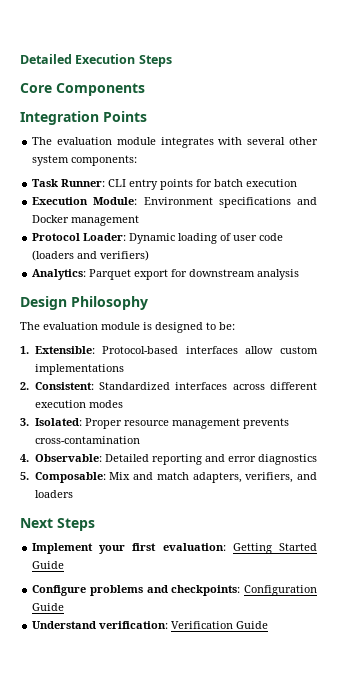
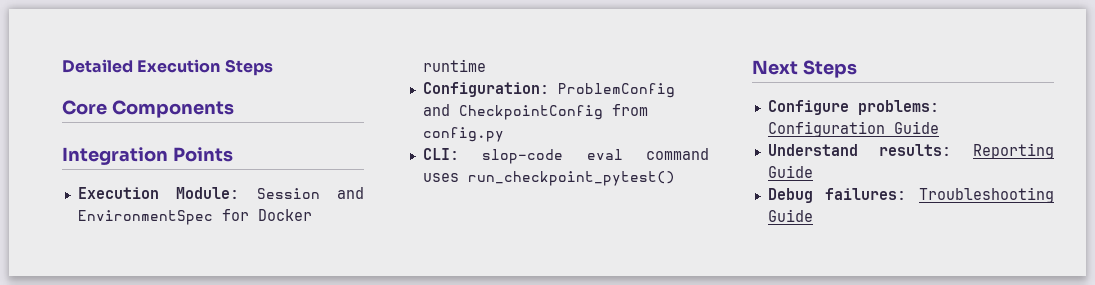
[32,137,318,148] [32,155,138,166] [32,179,298,190] [32,197,317,208] [32,215,140,226] [32,233,284,244] [32,250,150,261] [32,269,300,280] [20,296,148,310] [20,322,235,333] [20,346,318,354] [34,364,124,375] [20,382,317,390] [34,400,123,408] [20,418,289,429] [34,436,140,444] [20,454,317,465] [20,472,317,483] [34,490,73,498] [20,518,95,531] [32,543,317,554] [32,561,65,569] [32,585,241,596] The evaluation module integrates with several other system components: // Task Runner: CLI entry points for batch execution // Execution Module: Environment specifications and Docker management // Protocol Loader: Dynamic loading of user code (loaders and verifiers) // Analytics: Parquet export for downstream analysis // Design Philosophy // The evaluation module is designed to be: // 1. Extensible: Protocol-based interfaces allow custom implementations // 2. Consistent: Standardized interfaces across different execution modes // 3. Isolated: Proper resource management prevents cross-contamination // 4. Observable: Detailed reporting and error diagnostics // 5. Composable: Mix and match adapters, verifiers, and loaders // Next Steps // Implement your first evaluation: Getting Started Guide // Configure problems and checkpoints: -> [77,187,364,199] [77,209,312,225] [422,59,486,72] [422,82,675,98] [422,104,648,120] [422,127,504,142] [422,148,709,164] [422,171,675,186] [752,60,857,78] [767,100,939,115] Execution Module: Session and EnvironmentSpec for Docker runtime // Configuration: ProblemConfig and CheckpointConfig from config.py // CLI: slop-code eval command uses run_checkpoint_pytest() // Next Steps // Configure problems:
[99,621,269,629] verification: Verification Guide -> [879,143,1054,159] [767,165,813,178] [767,187,1054,203] [767,209,813,222] results: Reporting Guide // Debug failures: Troubleshooting Guide

